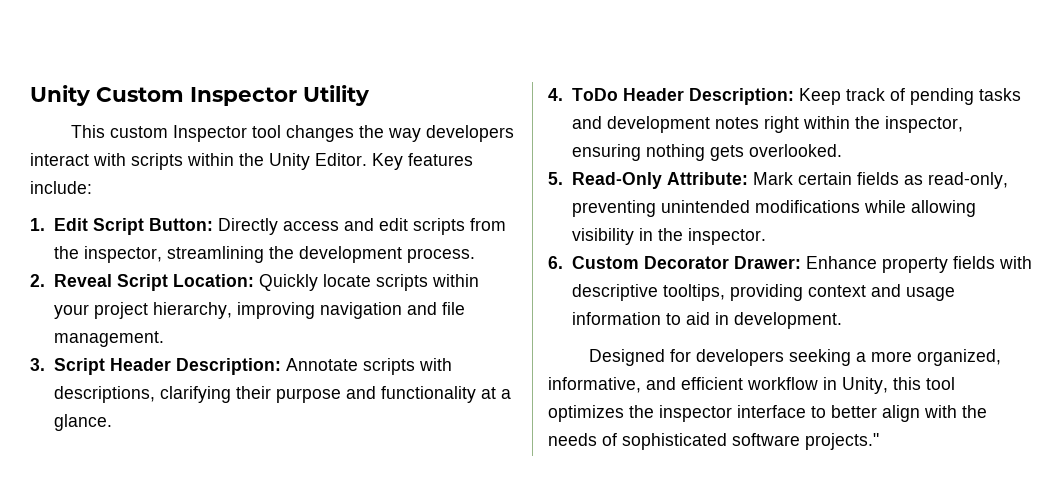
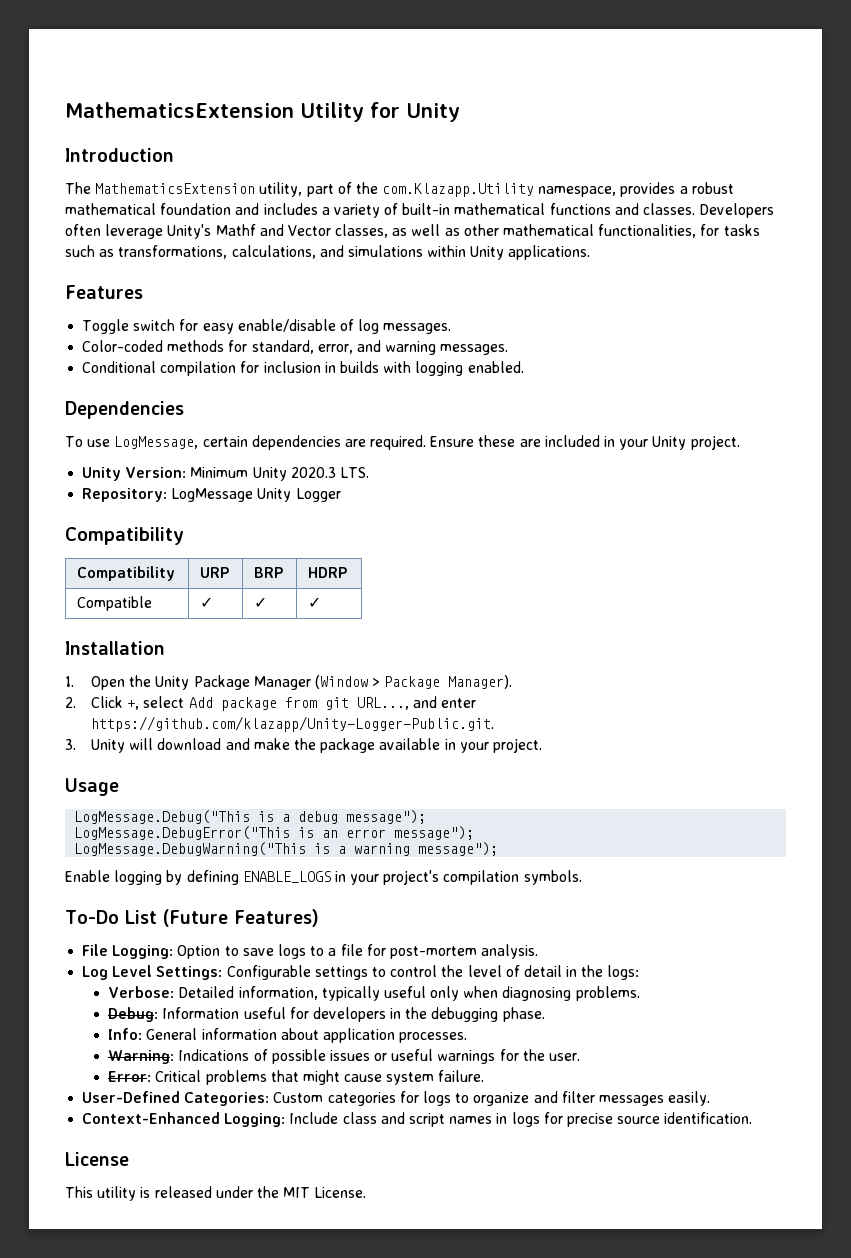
[30,85,370,106] [70,125,514,142] [30,153,473,170] [30,181,92,194] [30,218,506,235] [53,246,475,263] [30,274,479,291] [53,302,465,319] [53,331,164,347] [30,358,452,375] [53,386,511,403] [53,414,112,431] [548,88,1021,105] [571,116,963,133] [571,144,842,161] [548,172,1008,189] [571,200,976,217] [571,228,766,245] [548,256,1032,273] [571,284,955,301] [571,312,842,329] [588,349,1001,366] [548,377,955,394] [548,405,987,422] [548,433,879,450] Unity Custom Inspector Utility // This custom Inspector tool changes the way developers interact with scripts within the Unity Editor. Key features include: // 1. Edit Script Button: Directly access and edit scripts from the inspector, streamlining the development process. // 2. Reveal Script Location: Quickly locate scripts within your project hierarchy, improving navigation and file management. // 3. Script Header Description: Annotate scripts with descriptions, clarifying their purpose and functionality at a glance. // 4. ToDo Header Description: Keep track of pending tasks and development notes right within the inspector, ensuring nothing gets overlooked. // 5. Read-Only Attribute: Mark certain fields as read-only, preventing unintended modifications while allowing visibility in the inspector. // 6. Custom Decorator Drawer: Enhance property fields with descriptive tooltips, providing context and usage information to aid in development. // Designed for developers seeking a more organized, informative, and efficient workflow in Unity, this tool optimizes the inspector interface to better align with the needs of sophisticated software projects." -> [65,102,460,122] [65,148,174,162] [65,182,734,197] [65,203,775,218] [65,224,760,239] [65,245,591,260] [65,285,143,299] [82,319,452,334] [82,340,509,355] [82,361,524,376] [65,401,184,419] [65,435,740,450] [82,467,369,481] [82,488,341,502] [65,527,184,545] [77,566,176,581] [200,567,230,578] [254,567,284,578] [308,567,348,578] [77,596,153,611] [200,597,214,608] [254,597,268,608] [308,597,322,608] [65,641,165,655] [65,675,513,690] [65,696,477,711] [91,716,495,732] [65,738,542,753] [65,778,119,796] [74,810,427,824] [74,826,475,840] [74,842,499,856] [65,870,582,885] [65,909,319,927] [82,944,539,959] [82,965,640,980] [108,986,640,1001] [108,1007,545,1022] [108,1028,468,1043] [108,1049,581,1064] [108,1070,485,1085] [82,1091,711,1106] [82,1112,753,1127] [65,1152,129,1166] [65,1186,367,1201] MathematicsExtension Utility for Unity // Introduction // The MathematicsExtension utility, part of the com.Klazapp.Utility namespace, provides a robust mathematical foundation and includes a variety of built-in mathematical functions and classes. Developers often leverage Unity's Mathf and Vector classes, as well as other mathematical functionalities, for tasks such as transformations, calculations, and simulations within Unity applications. // Features // Toggle switch for easy enable/disable of log messages. // Color-coded methods for standard, error, and warning messages. // Conditional compilation for inclusion in builds with logging enabled. // Dependencies // To use LogMessage, certain dependencies are required. Ensure these are included in your Unity project. // Unity Version: Minimum Unity 2020.3 LTS. // Repository: LogMessage Unity Logger // Compatibility // Compatibility | URP | BRP | HDRP // Compatible | ✓ | ✓ | ✓ // Installation // 1. Open the Unity Package Manager (Window > Package Manager). // 2. Click +, select Add package from git URL..., and enter https://github.com/klazapp/Unity-Logger-Public.git. // 3. Unity will download and make the package available in your project. // Usage // LogMessage.Debug("This is a debug message"); // LogMessage.DebugError("This is an error message"); // LogMessage.DebugWarning("This is a warning message"); // Enable logging by defining ENABLE_LOGS in your project's compilation symbols. // To-Do List (Future Features) // File Logging: Option to save logs to a file for post-mortem analysis. // Log Level Settings: Configurable settings to control the level of detail in the logs: // Verbose: Detailed information, typically useful only when diagnosing problems. // Debug: Information useful for developers in the debugging phase. // Info: General information about application processes. // Warning: Indications of possible issues or useful warnings for the user. // Error: Critical problems that might cause system failure. // User-Defined Categories: Custom categories for logs to organize and filter messages easily. // Context-Enhanced Logging: Include class and script names in logs for precise source identification. // License // This utility is released under the MIT License.

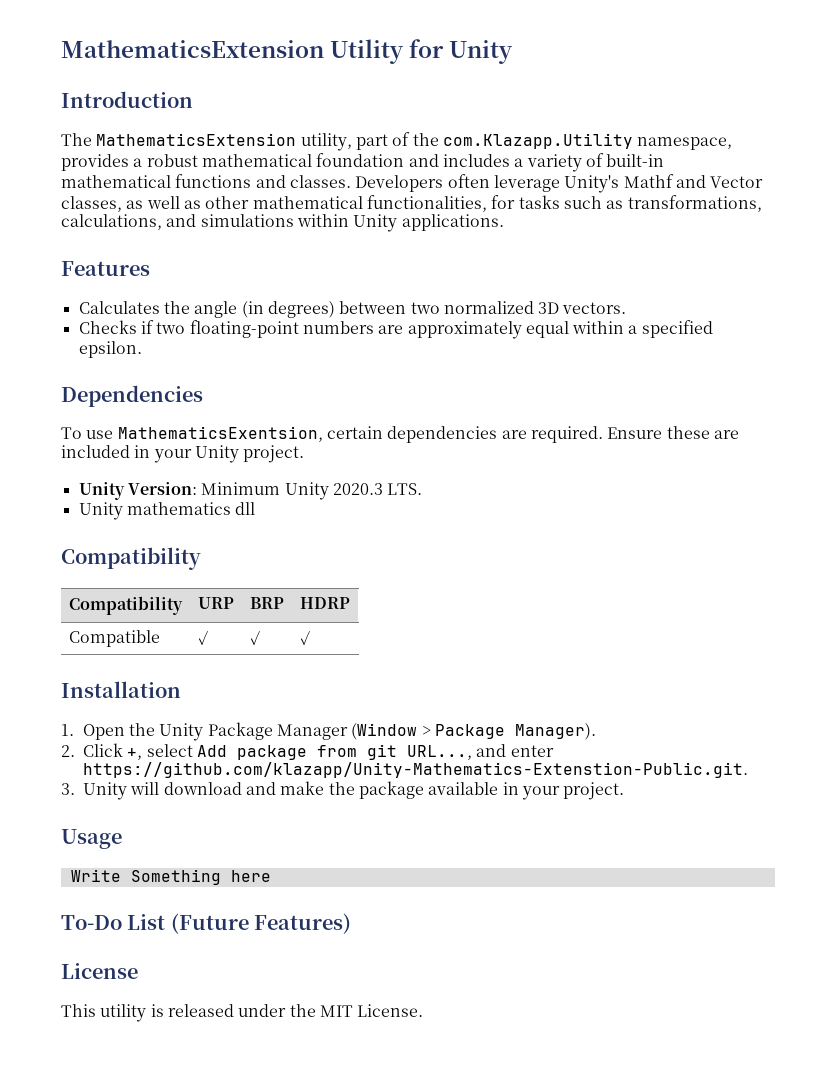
[82,319,452,334] [82,340,509,355] [82,361,524,376] Toggle switch for easy enable/disable of log messages. // Color-coded methods for standard, error, and warning messages. // Conditional compilation for inclusion in builds with logging enabled. -> [78,301,627,318] [78,320,713,339] [78,341,142,358] Calculates the angle (in degrees) between two normalized 3D vectors. // Checks if two floating-point numbers are approximately equal within a specified epsilon.
[114,436,199,449] LogMessage, -> [117,426,323,442] MathematicsExentsion,
[82,488,341,502] Repository: LogMessage Unity Logger -> [78,502,256,520] Unity mathematics dll
[91,716,495,732] https://github.com/klazapp/Unity-Logger-Public.git. -> [83,762,748,778] https://github.com/klazapp/Unity-Mathematics-Extenstion-Public.git.
[74,810,427,824] [74,826,475,840] [74,842,499,856] [65,870,582,885] [65,909,319,927] [82,944,539,959] [82,965,640,980] [108,986,640,1001] [108,1007,545,1022] [108,1028,468,1043] [108,1049,581,1064] [108,1070,485,1085] [82,1091,711,1106] [82,1112,753,1127] LogMessage.Debug("This is a debug message"); // LogMessage.DebugError("This is an error message"); // LogMessage.DebugWarning("This is a warning message"); // Enable logging by defining ENABLE_LOGS in your project's compilation symbols. // To-Do List (Future Features) // File Logging: Option to save logs to a file for post-mortem analysis. // Log Level Settings: Configurable settings to control the level of detail in the logs: // Verbose: Detailed information, typically useful only when diagnosing problems. // Debug: Information useful for developers in the debugging phase. // Info: General information about application processes. // Warning: Indications of possible issues or useful warnings for the user. // Error: Critical problems that might cause system failure. // User-Defined Categories: Custom categories for logs to organize and filter messages easily. // Context-Enhanced Logging: Include class and script names in logs for precise source identification. -> [70,869,271,885] [61,913,352,934] Write Something here // To-Do List (Future Features)

